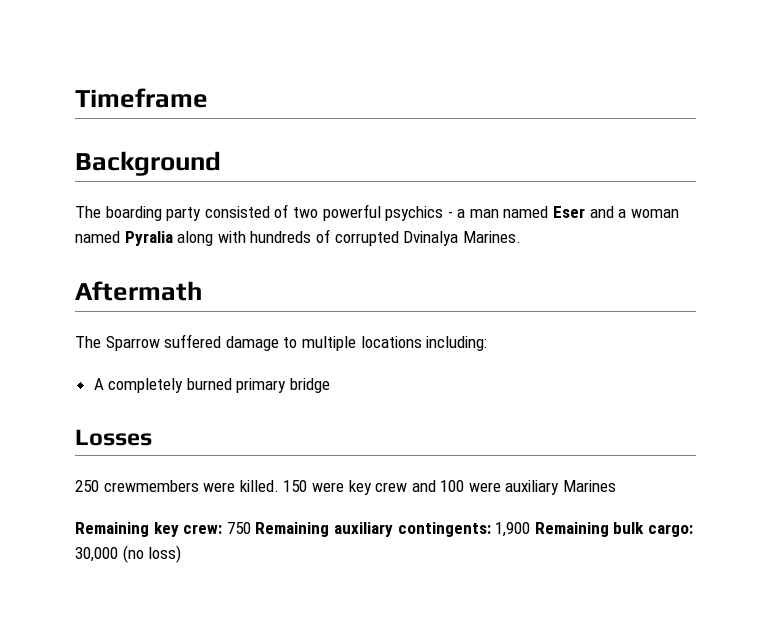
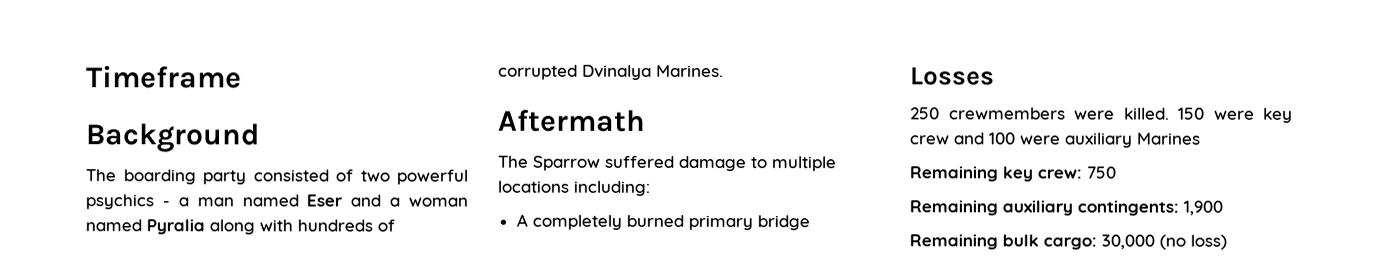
(251, 528) none -> (1116, 172) //
(531, 529) none -> (1223, 208) //

